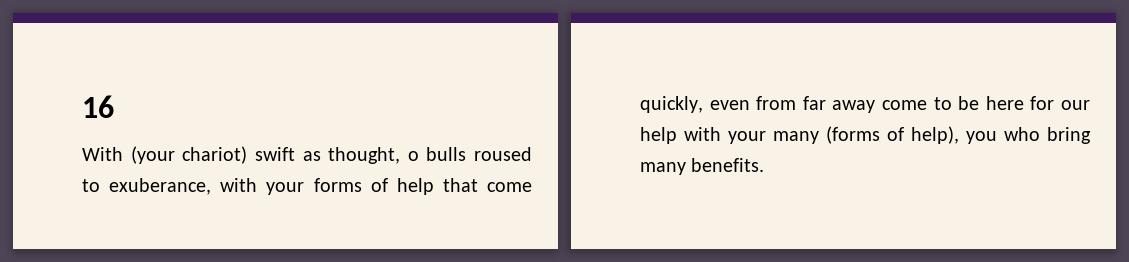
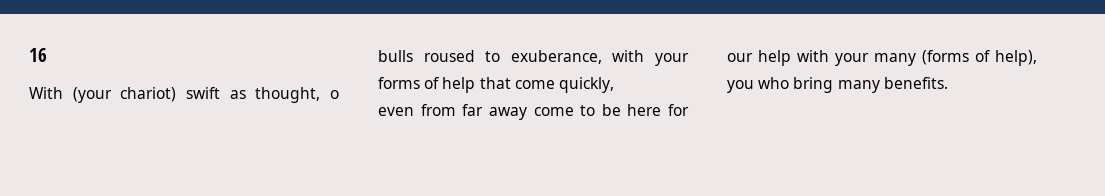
(703, 104) none -> (614, 85) //

